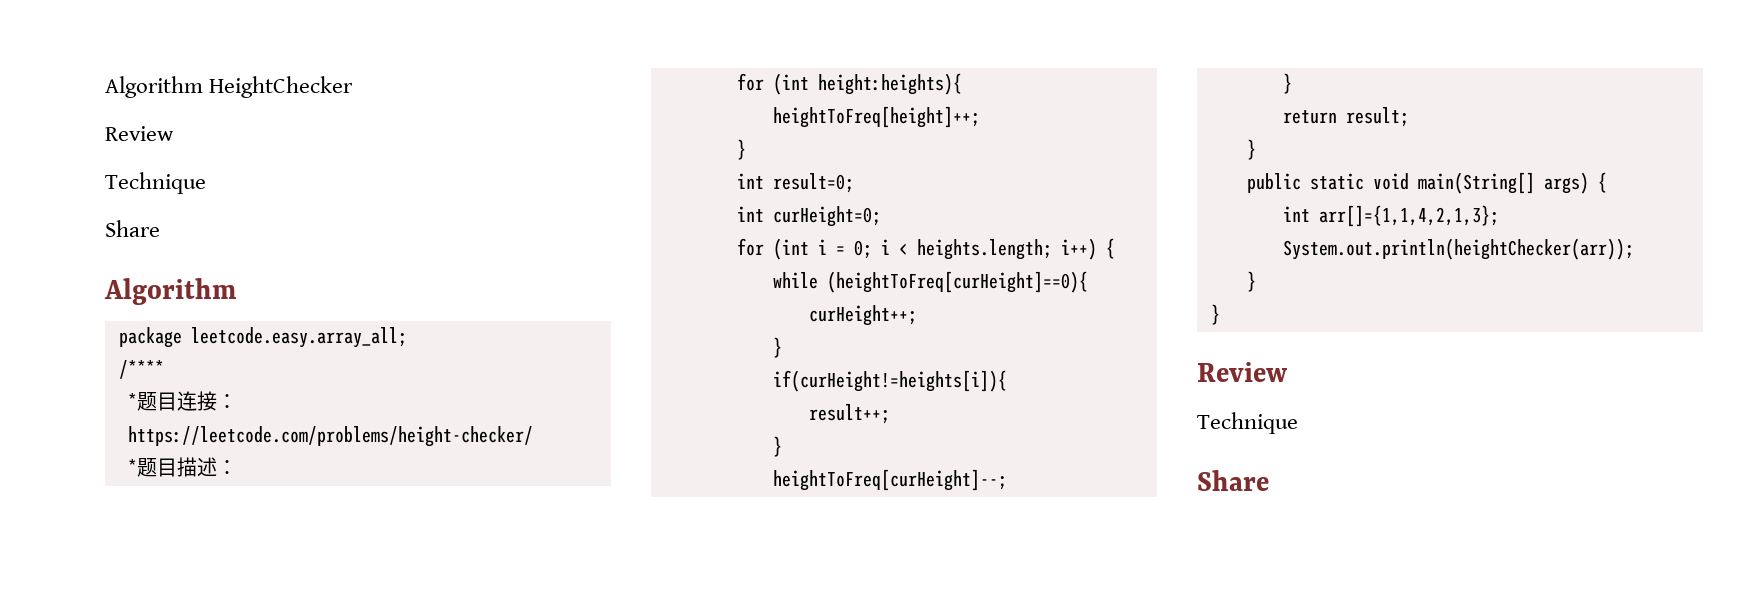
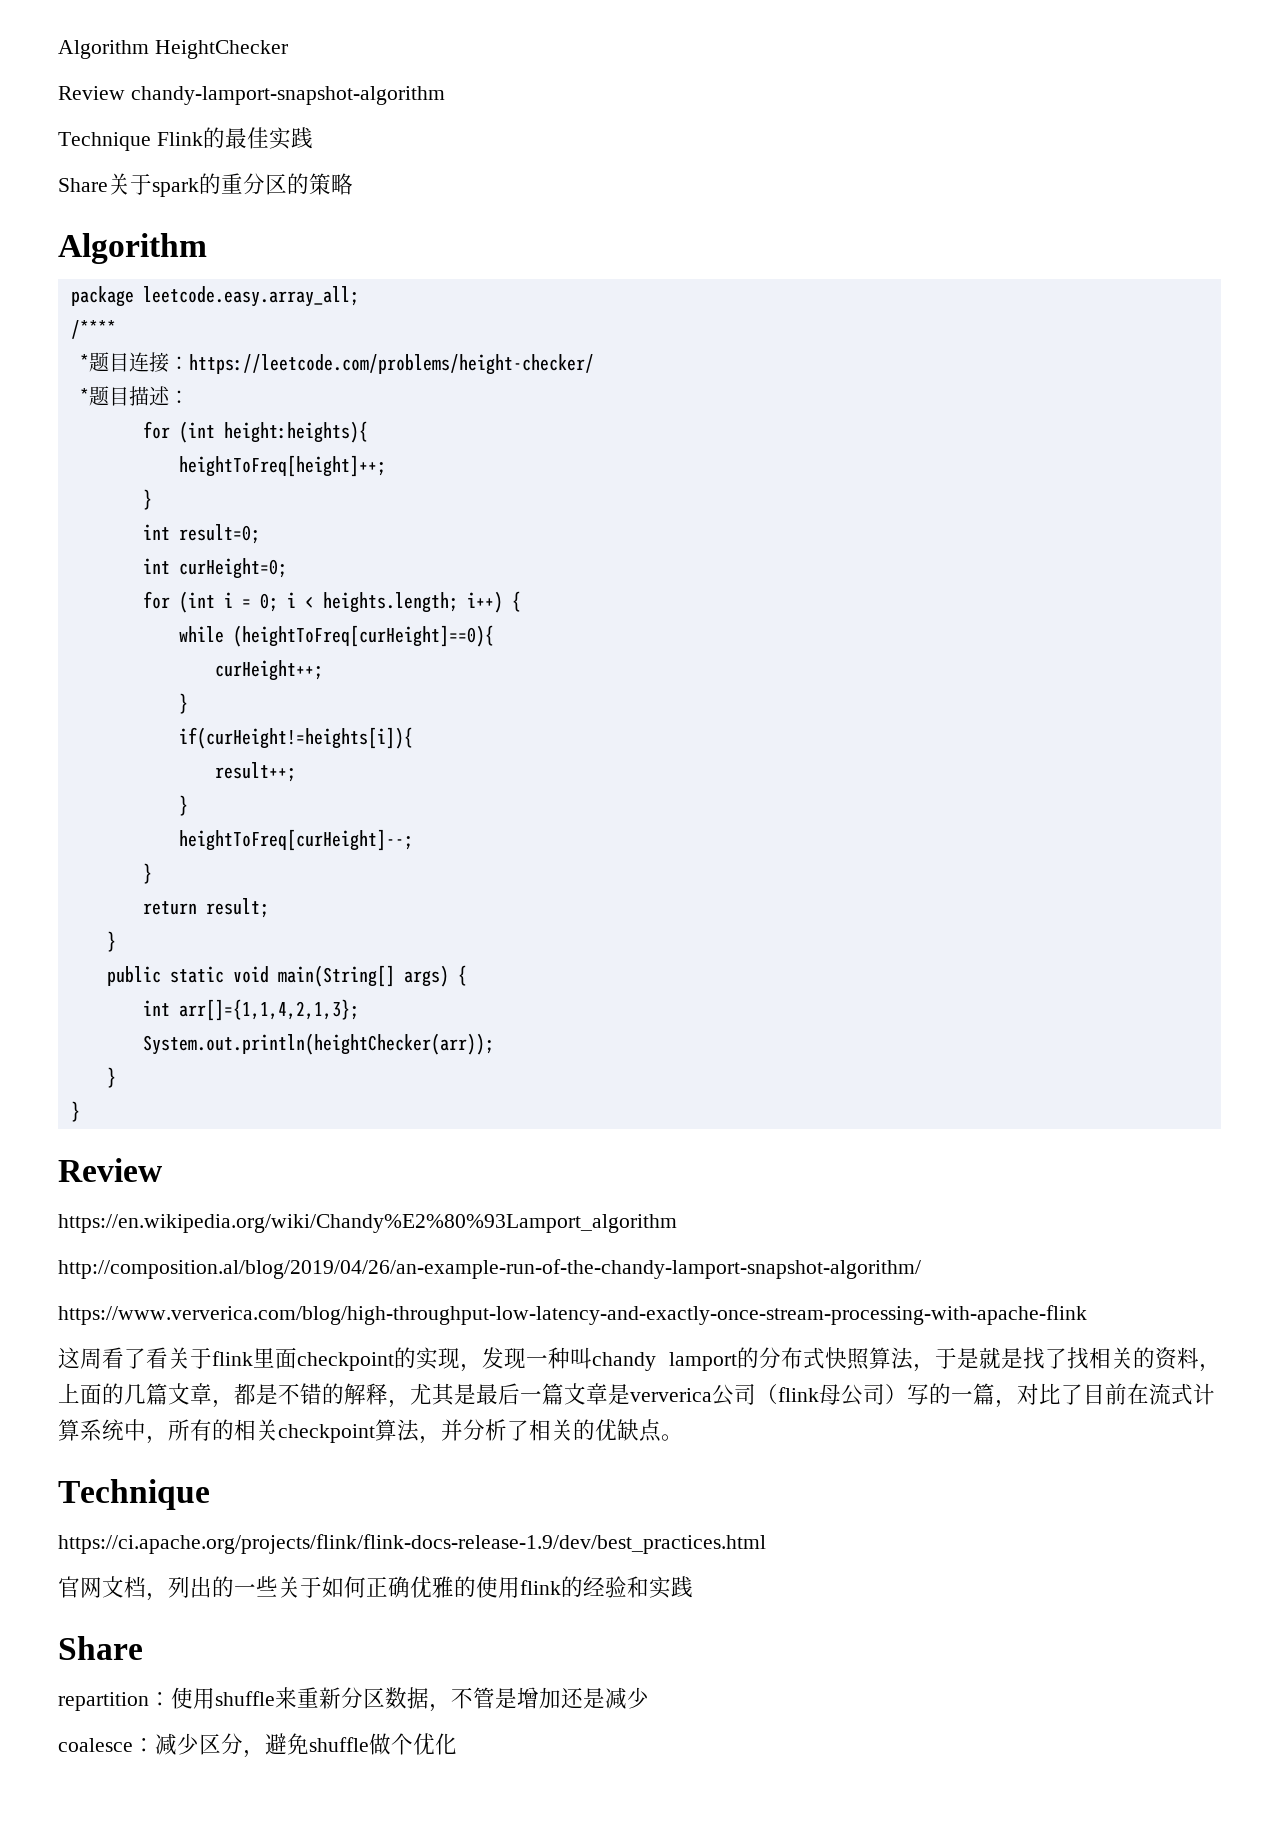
[105,172,206,194] [105,220,160,237] // Technique // Share -> [130,86,445,105] [58,127,313,151] [58,173,353,197] chandy-lamport-snapshot-algorithm // Technique Flink的最佳实践 // Share关于spark的重分区的策略
[1197,412,1298,434] [1197,470,1269,491] Technique // Share -> [58,1214,677,1233] [58,1259,921,1279] [58,1305,1087,1325] [58,1347,1221,1372] [58,1383,1215,1408] [58,1419,683,1444] [58,1479,210,1510] [58,1534,766,1554] [58,1576,693,1601] [58,1636,143,1660] [58,1687,649,1712] [58,1733,457,1758] https://en.wikipedia.org/wiki/Chandy%E2%80%93Lamport_algorithm // http://composition.al/blog/2019/04/26/an-example-run-of-the-chandy-lamport-snapshot-algorithm/ // https://www.ververica.com/blog/high-throughput-low-latency-and-exactly-once-stream-processing-with-apache-flink // 这周看了看关于flink里面checkpoint的实现，发现一种叫chandy lamport的分布式快照算法，于是就是找了找相关的资料，上面的几篇文章，都是不错的解释，尤其是最后一篇文章是ververica公司（flink母公司）写的一篇，对比了目前在流式计算系统中，所有的相关checkpoint算法，并分析了相关的优缺点。 // Technique // https://ci.apache.org/projects/flink/flink-docs-release-1.9/dev/best_practices.html // 官网文档，列出的一些关于如何正确优雅的使用flink的经验和实践 // Share // repartition：使用shuffle来重新分区数据，不管是增加还是减少 // coalesce：减少区分，避免shuffle做个优化

